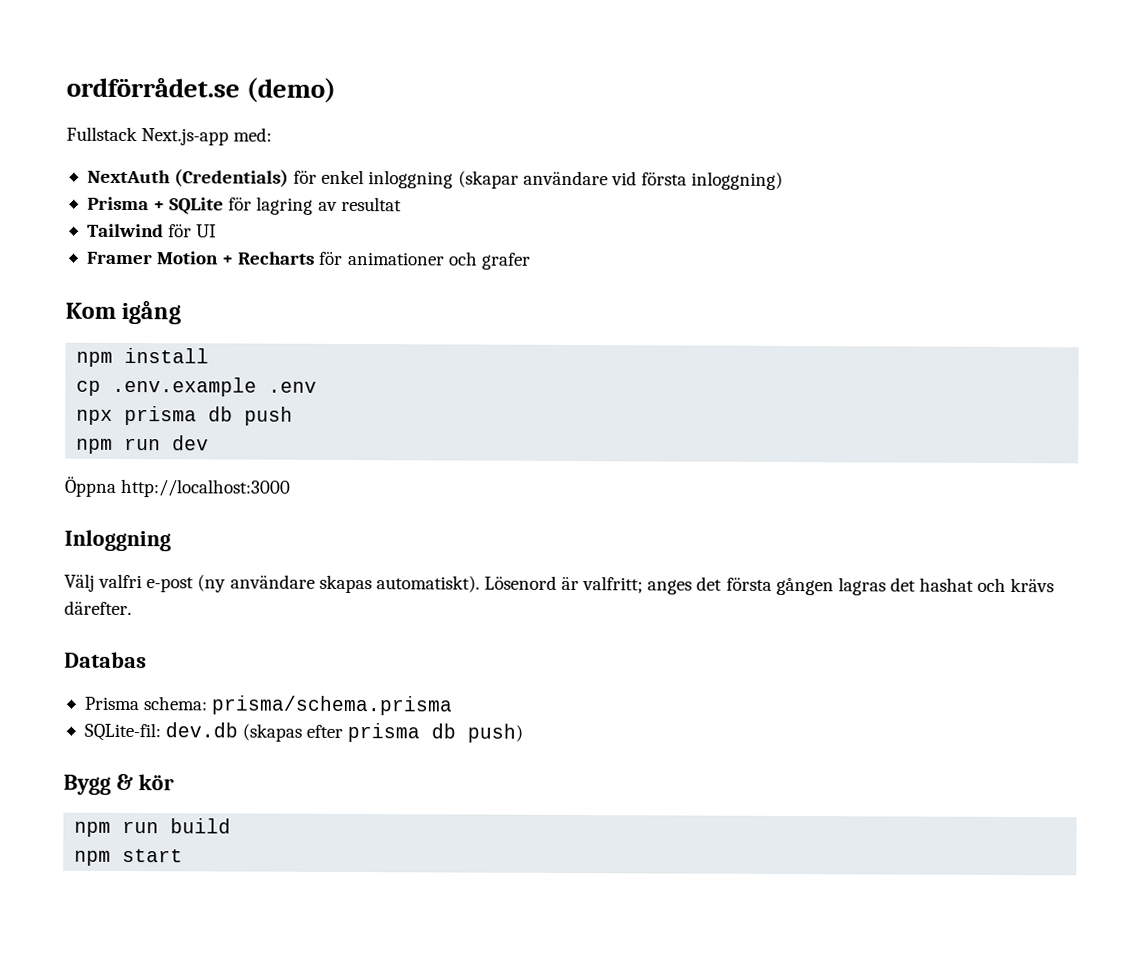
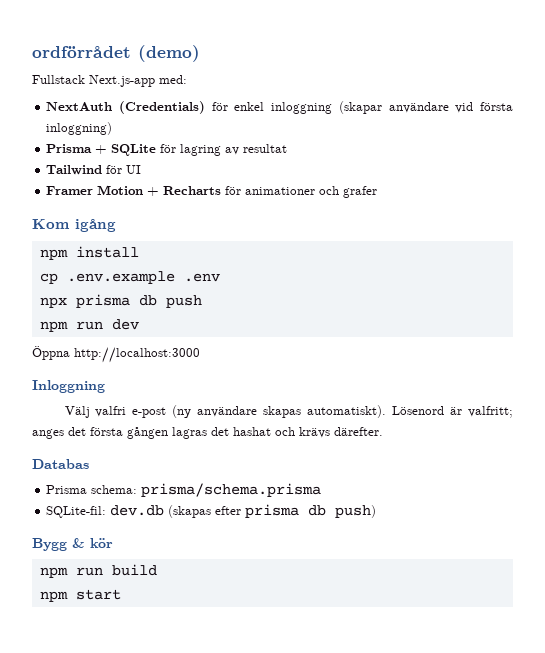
[66,76,240,98] ordförrådet.se -> [32,46,131,58] ordförrådet

